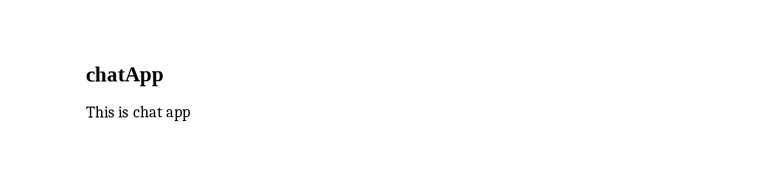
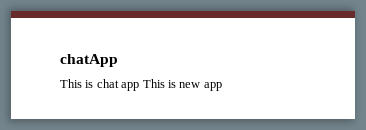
(191, 115) none -> [142,79,222,91] This is new app

